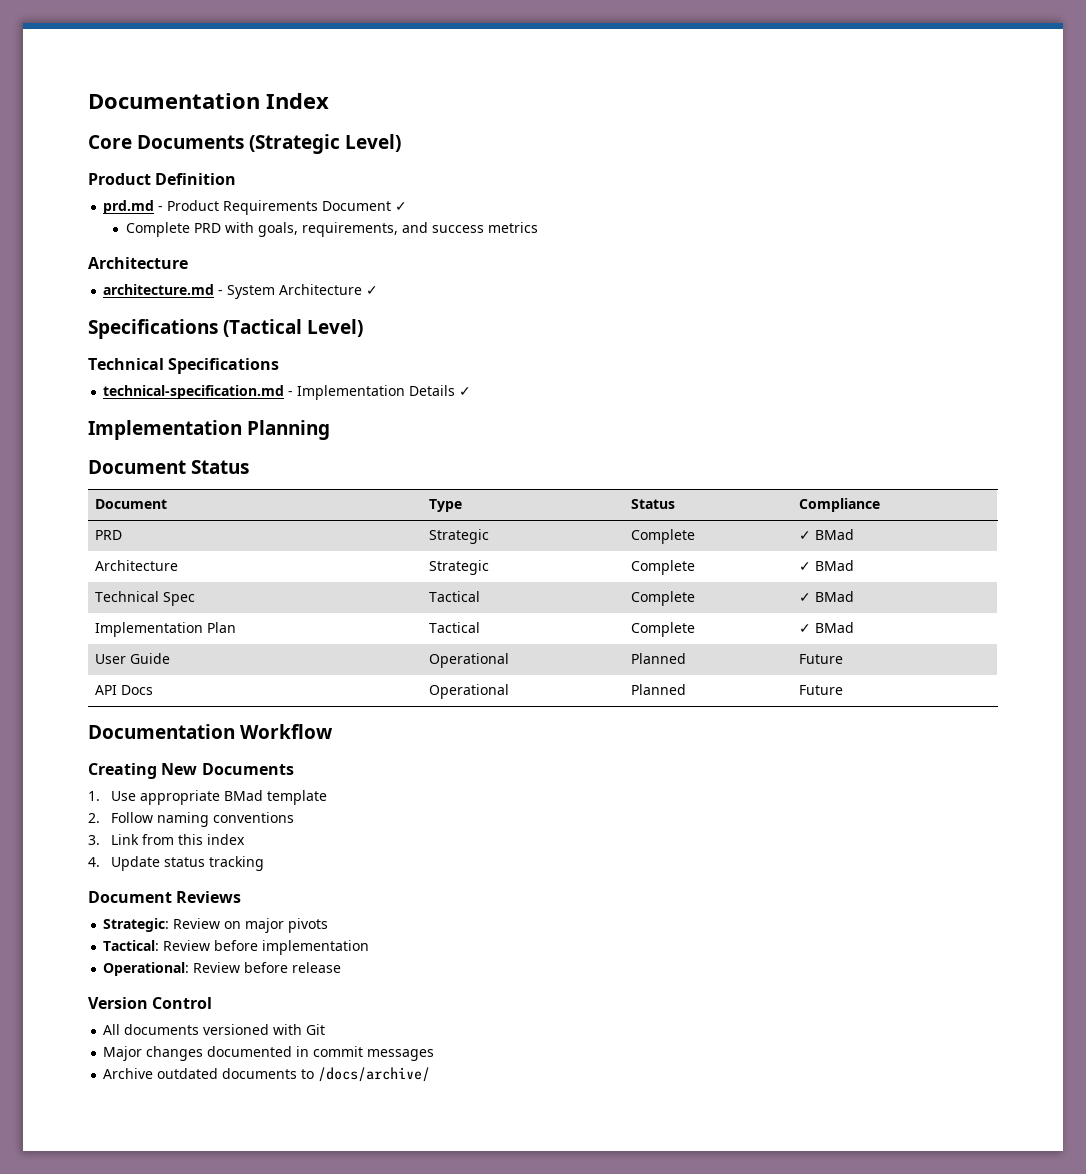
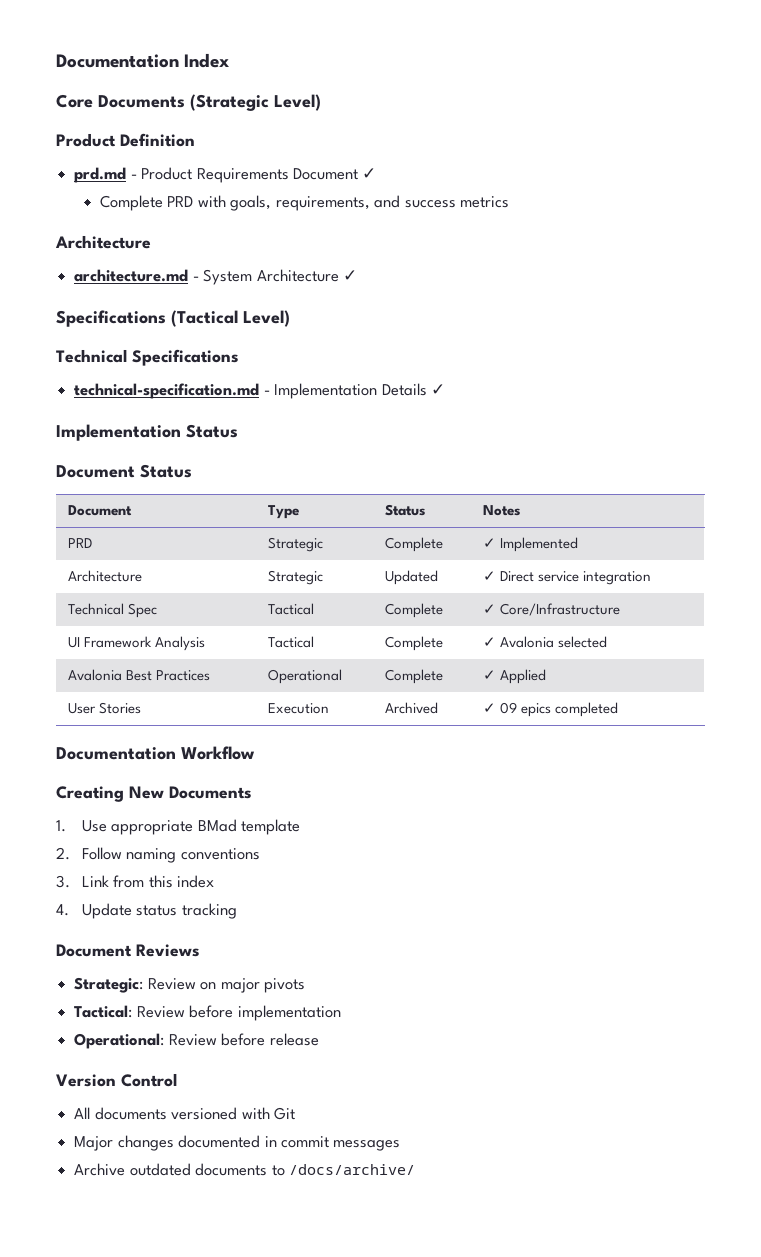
[247,420,331,440] Planning -> [186,424,238,438] Status
[798,498,880,512] Compliance -> [483,505,521,516] Notes
[814,529,854,540] BMad -> [500,537,579,552] Implemented
[630,560,695,575] [798,560,854,571] Complete | ✓ BMad -> [385,570,439,585] [483,571,652,585] Updated | ✓ Direct service integration
[814,591,854,602] [94,622,236,637] [428,622,480,633] [630,622,695,637] [798,622,854,633] [94,653,170,664] [428,653,509,668] [630,653,686,664] [798,654,843,664] [94,685,153,695] [428,684,509,699] [630,684,686,695] [798,685,843,695] BMad // Implementation Plan | Tactical | Complete | ✓ BMad // User Guide | Operational | Planned | Future // API Docs | Operational | Planned | Future -> [500,603,621,616] [68,636,206,651] [268,636,315,648] [385,636,444,651] [483,636,608,648] [68,669,211,681] [268,669,343,684] [385,669,444,684] [483,669,547,684] [68,702,142,714] [268,703,330,714] [385,702,439,714] [483,702,619,717] Core/Infrastructure // UI Framework Analysis | Tactical | Complete | ✓ Avalonia selected // Avalonia Best Practices | Operational | Complete | ✓ Applied // User Stories | Execution | Archived | ✓ 09 epics completed

